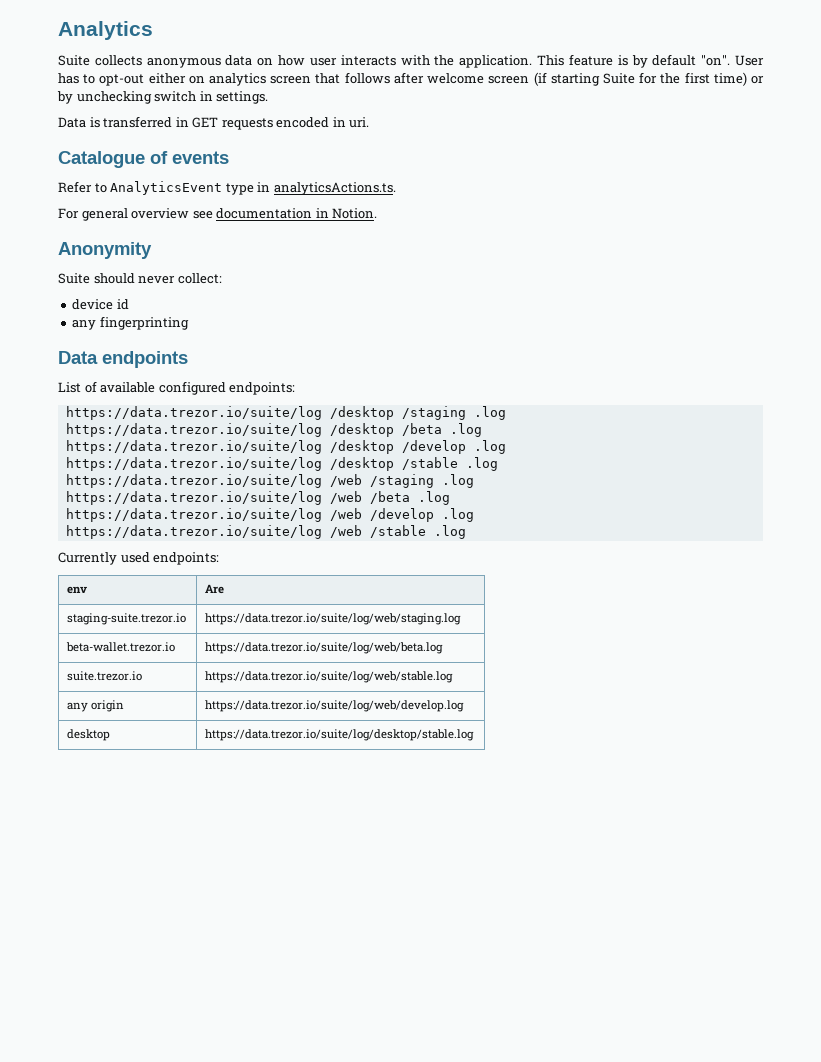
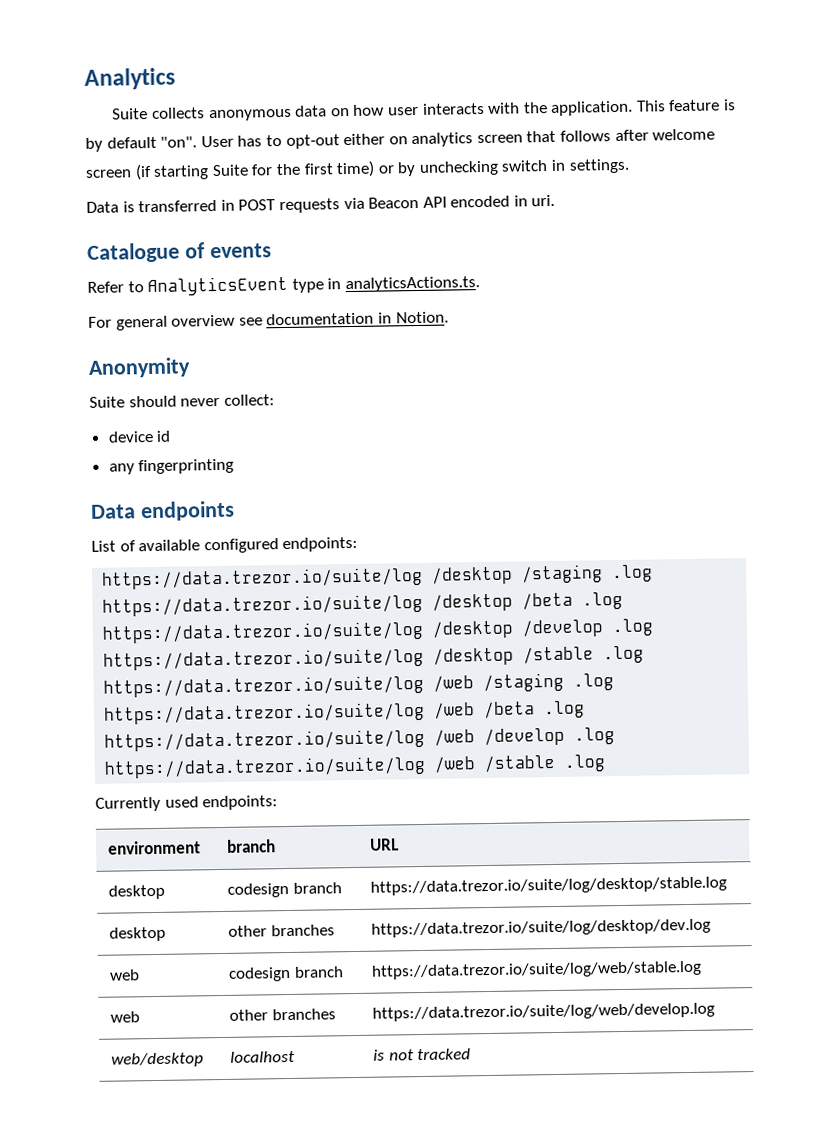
[192,117,273,130] GET requests -> [238,196,447,214] POST requests via Beacon API
[67,586,88,594] [205,584,225,594] [67,613,187,625] [205,613,462,625] [66,642,176,652] [205,642,444,654] [67,671,143,681] [205,671,454,683] [67,700,125,712] [205,700,465,712] [67,729,111,741] [205,729,475,741] env | Are // staging-suite.trezor.io | https://data.trezor.io/suite/log/web/staging.log // beta-wallet.trezor.io | https://data.trezor.io/suite/log/web/beta.log // suite.trezor.io | https://data.trezor.io/suite/log/web/stable.log // any origin | https://data.trezor.io/suite/log/web/develop.log // desktop | https://data.trezor.io/suite/log/desktop/stable.log -> [107,840,201,855] [226,839,276,853] [369,838,399,851] [107,884,165,900] [226,882,342,898] [369,876,727,896] [108,926,166,942] [227,924,335,937] [370,918,711,938] [108,969,140,981] [227,966,344,982] [370,960,702,980] [109,1011,140,1023] [228,1008,336,1021] [371,1002,715,1022] [110,1052,204,1068] [229,1050,295,1063] [372,1048,472,1061] environment | branch | URL // desktop | codesign branch | https://data.trezor.io/suite/log/desktop/stable.log // desktop | other branches | https://data.trezor.io/suite/log/desktop/dev.log // web | codesign branch | https://data.trezor.io/suite/log/web/stable.log // web | other branches | https://data.trezor.io/suite/log/web/develop.log // web/desktop | localhost | is not tracked

